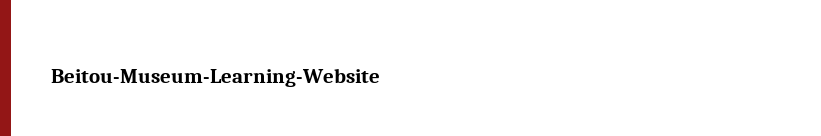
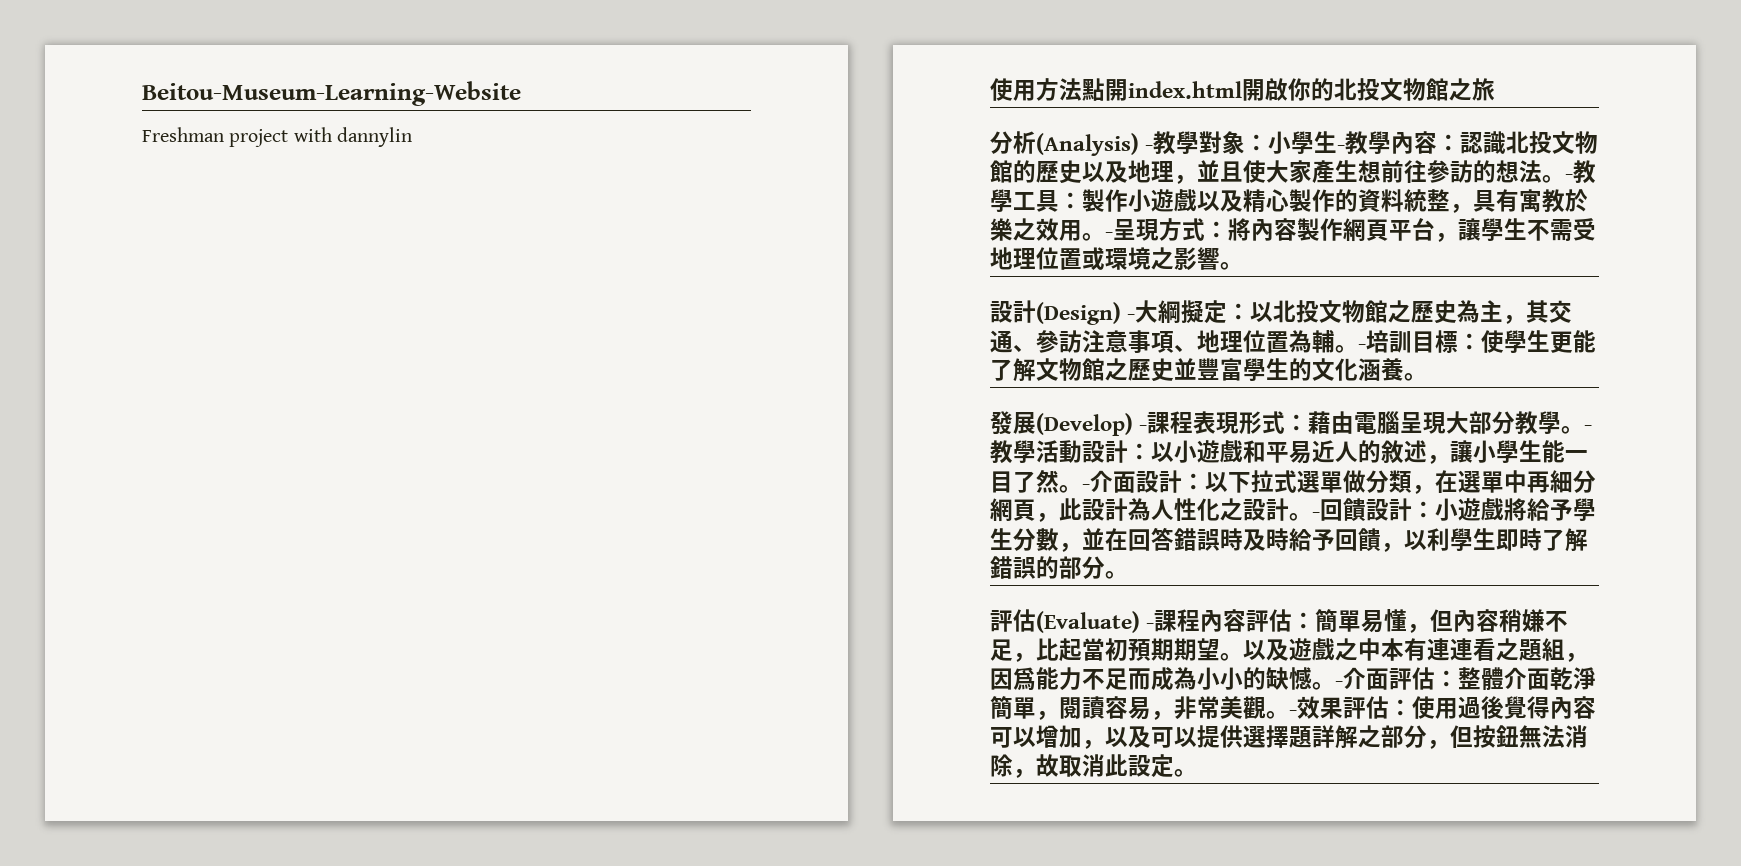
(380, 77) none -> [142,127,412,147] [990,78,1495,101] [990,131,1599,156] [990,160,1596,184] [990,189,1588,213] [990,218,1596,242] [990,247,1243,271] [990,300,1573,325] [990,329,1596,353] [990,358,1427,382] [990,411,1593,436] [990,440,1588,464] [990,469,1596,494] [990,498,1596,522] [990,527,1588,552] [990,556,1128,579] [990,609,1569,633] [990,638,1588,662] [990,667,1596,691] [990,696,1596,720] [990,725,1588,749] [990,754,1197,778] // Freshman project with dannylin // 使用方法點開index.html開啟你的北投文物館之旅 // 分析(Analysis) -教學對象：小學生-教學內容：認識北投文物館的歷史以及地理，並且使大家產生想前往參訪的想法。-教學工具：製作小遊戲以及精心製作的資料統整，具有寓教於樂之效用。-呈現方式：將內容製作網頁平台，讓學生不需受地理位置或環境之影響。 // 設計(Design) -大綱擬定：以北投文物館之歷史為主，其交通、參訪注意事項、地理位置為輔。-培訓目標：使學生更能了解文物館之歷史並豐富學生的文化涵養。 // 發展(Develop) -課程表現形式：藉由電腦呈現大部分教學。-教學活動設計：以小遊戲和平易近人的敘述，讓小學生能一目了然。-介面設計：以下拉式選單做分類，在選單中再細分網頁，此設計為人性化之設計。-回饋設計：小遊戲將給予學生分數，並在回答錯誤時及時給予回饋，以利學生即時了解錯誤的部分。 // 評估(Evaluate) -課程內容評估：簡單易懂，但內容稍嫌不足，比起當初預期期望。以及遊戲之中本有連連看之題組，因爲能力不足而成為小小的缺憾。-介面評估：整體介面乾淨簡單，閱讀容易，非常美觀。-效果評估：使用過後覺得內容可以增加，以及可以提供選擇題詳解之部分，但按鈕無法消除，故取消此設定。

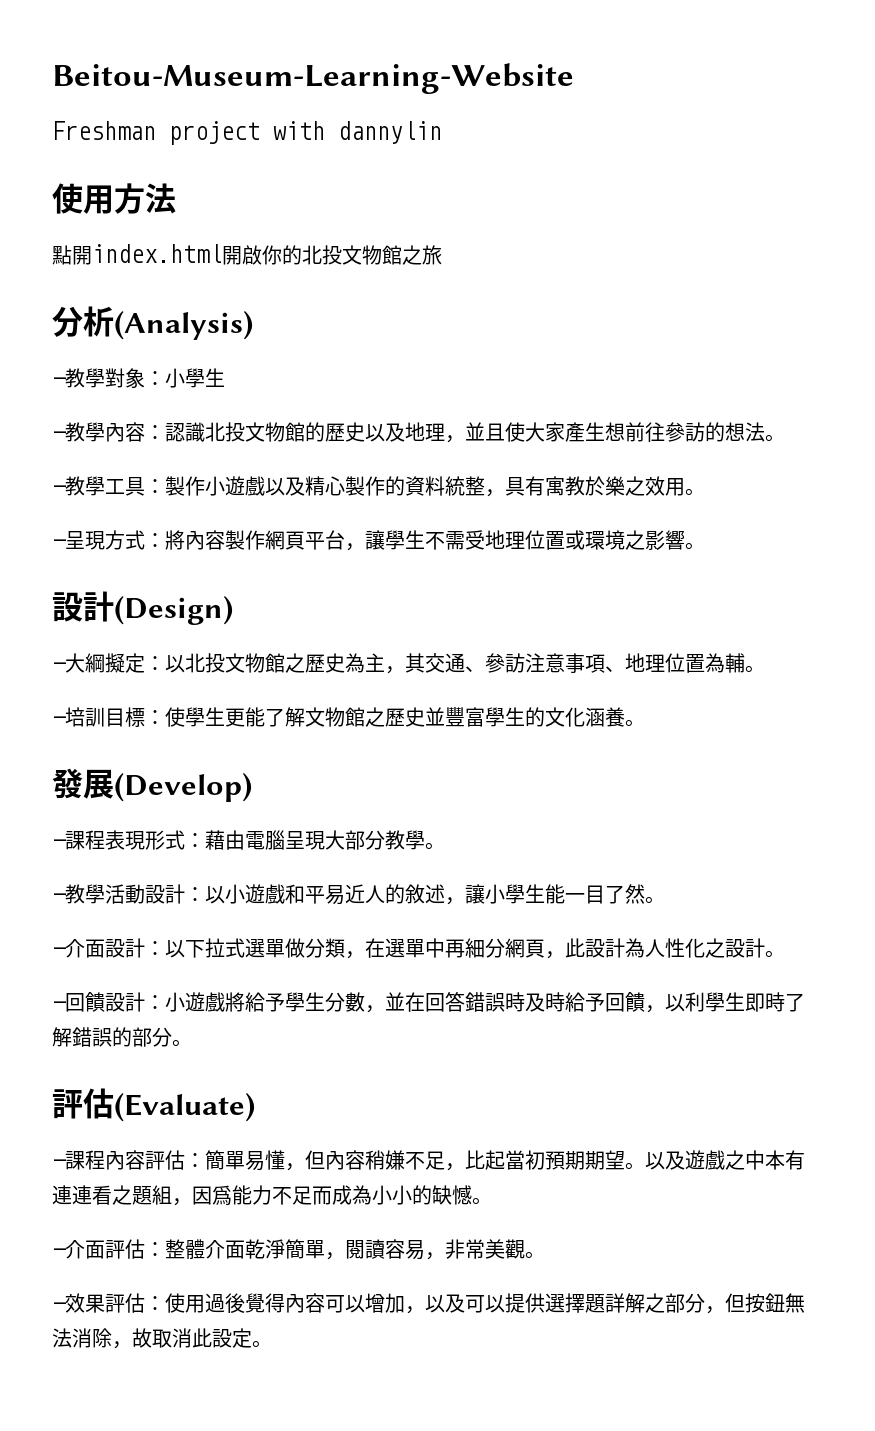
(1082, 89) none -> (176, 198) //
(1139, 144) none -> (253, 325) //
(1338, 142) none -> (225, 377) //
(1565, 179) none -> (785, 438) //
(1105, 237) none -> (705, 492) //
(1121, 313) none -> (233, 610) //
(1358, 349) none -> (765, 669) //
(1133, 424) none -> (252, 787) //
(1585, 430) none -> (445, 846) //
(1082, 489) none -> (665, 900) //
(1312, 517) none -> (785, 954) //
(1140, 622) none -> (255, 1107) //
(1335, 686) none -> (492, 1201) //
(1289, 715) none -> (545, 1255) //

